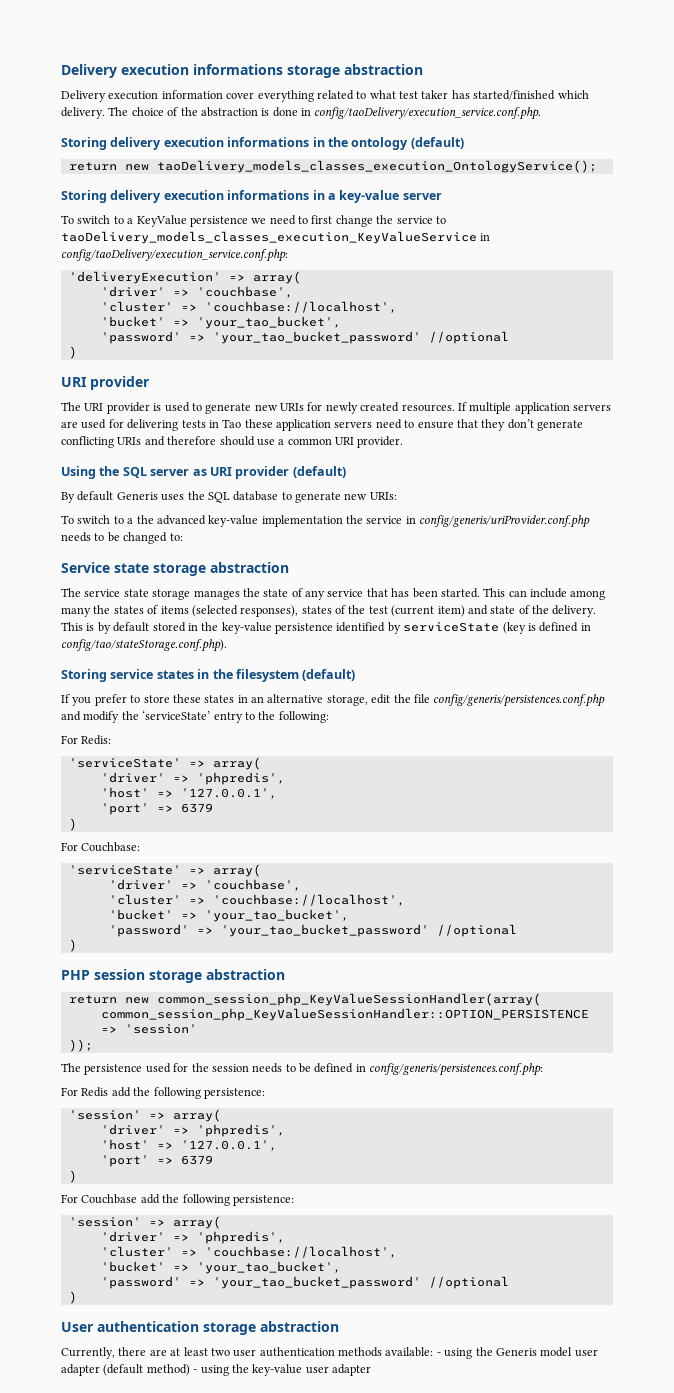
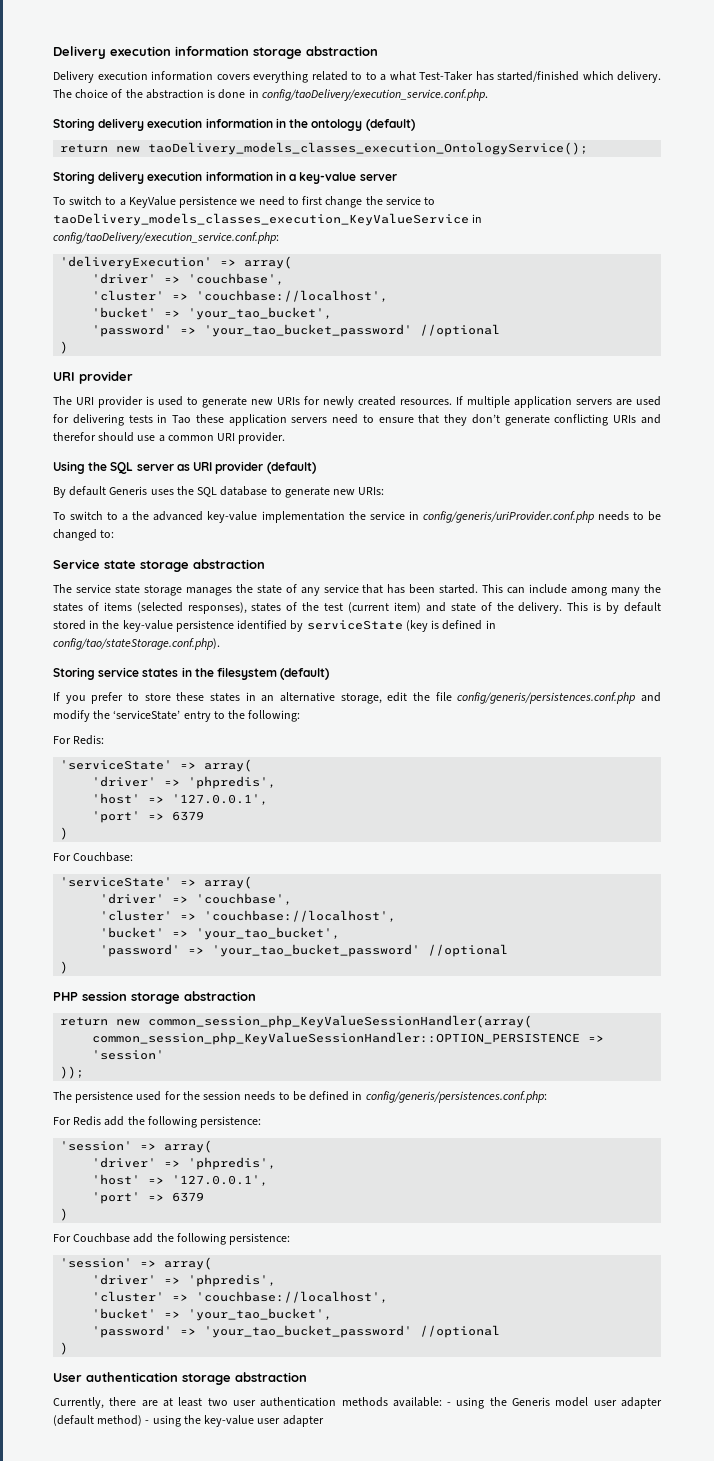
[61,64,283,78] Delivery execution informations -> [53,46,249,59] Delivery execution information
[226,92,255,99] cover -> [216,74,250,80] covers
[369,90,449,99] what test taker -> [365,71,473,81] to a what Test-Taker
[227,137,310,147] informations -> [205,118,273,128] information
[227,190,310,200] informations -> [205,171,273,181] information
[167,436,217,445] therefore -> [53,432,96,441] therefor

